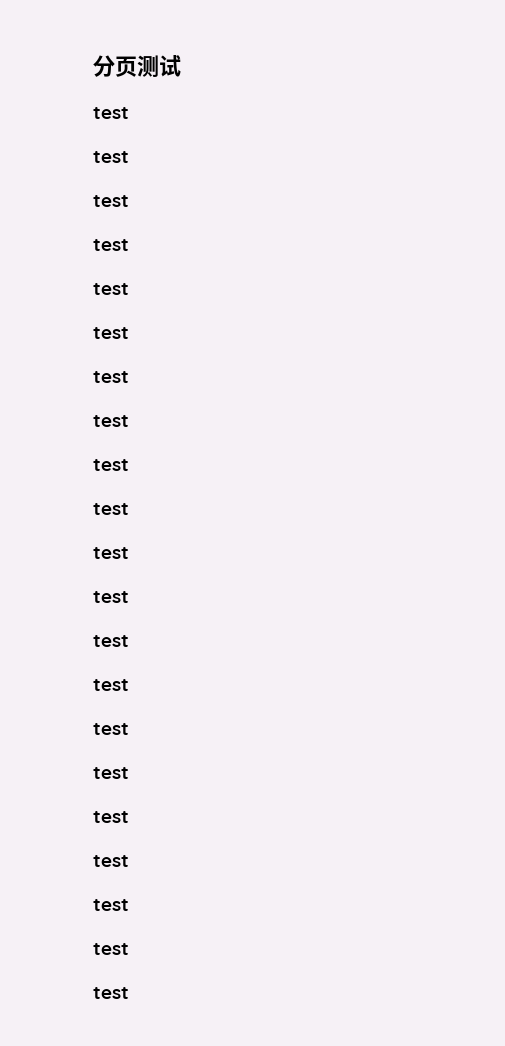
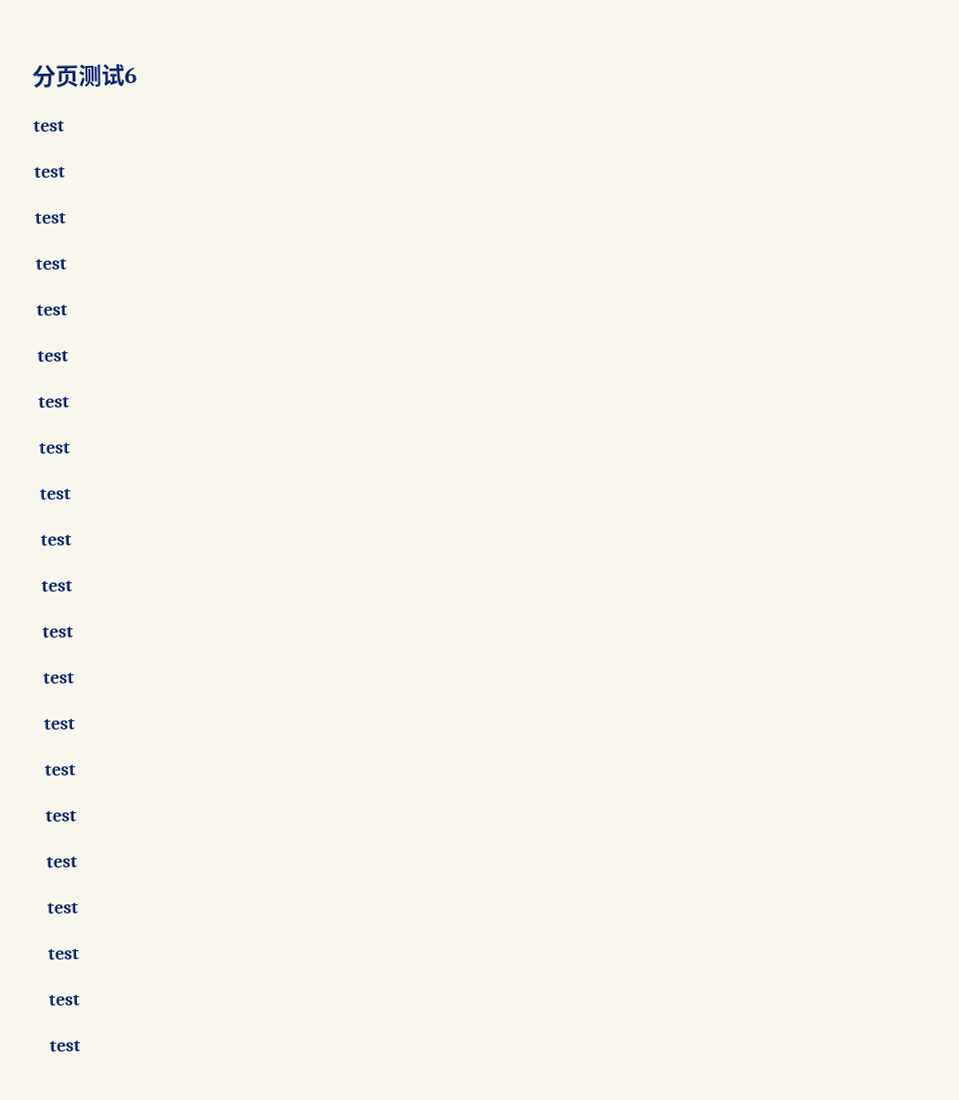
(181, 66) none -> [124,67,137,84] 6

